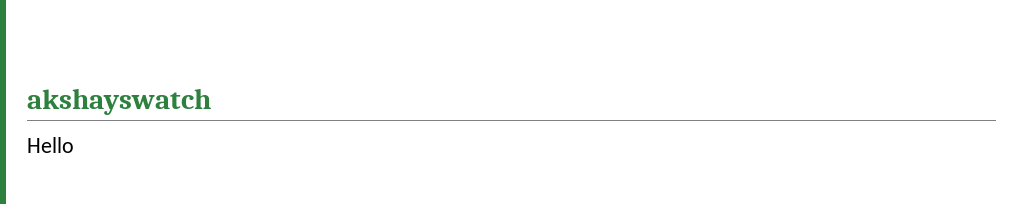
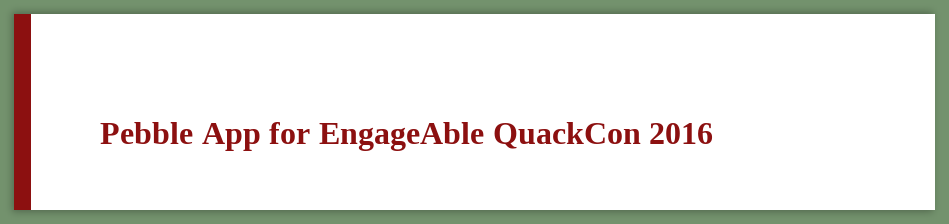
[27,88,211,115] [27,137,74,153] akshayswatch // Hello -> [100,122,714,151] Pebble App for EngageAble QuackCon 2016

